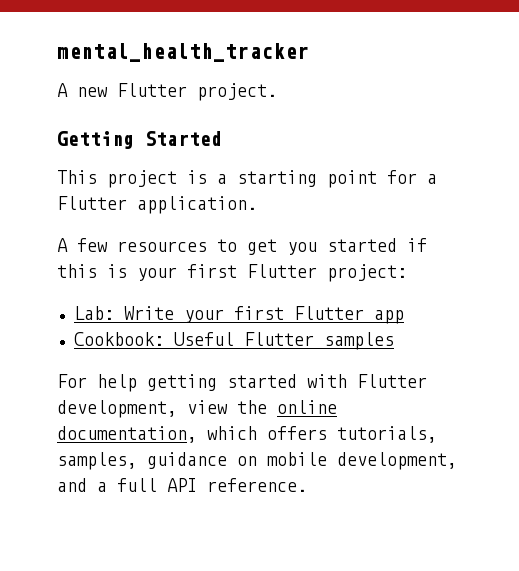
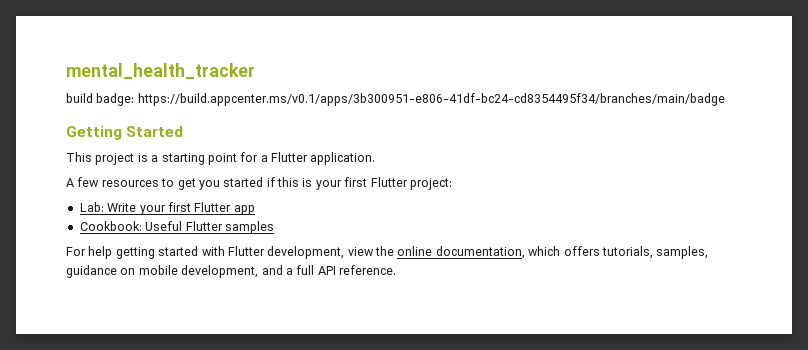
[57,83,277,101] A new Flutter project. -> [66,93,725,106] build badge: https://build.appcenter.ms/v0.1/apps/3b300951-e806-41df-bc24-cd8354495f34/branches/main/badge

